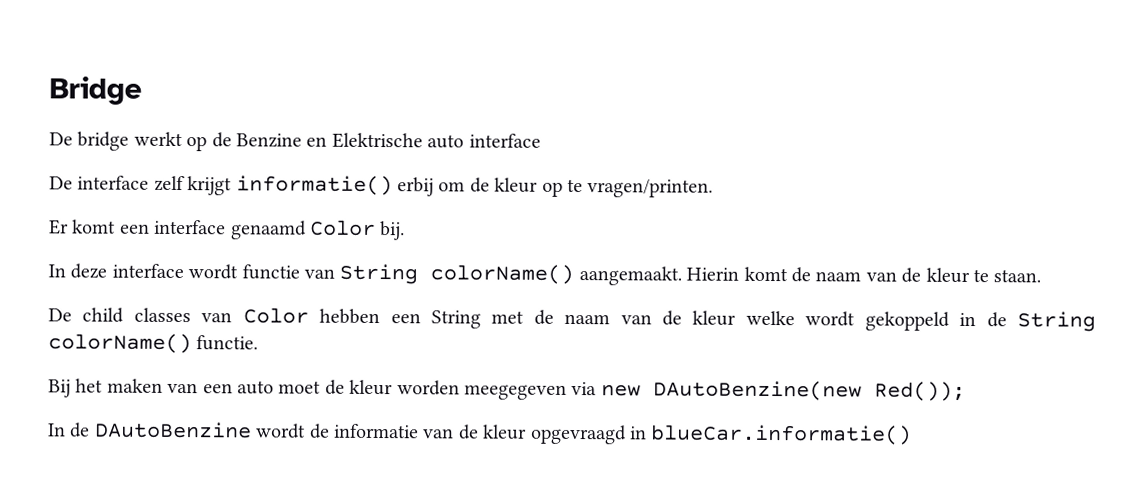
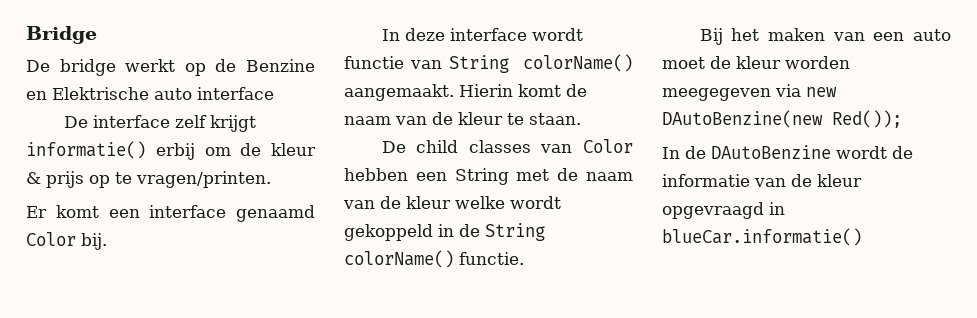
(539, 185) none -> [26,171,84,188] & prijs

